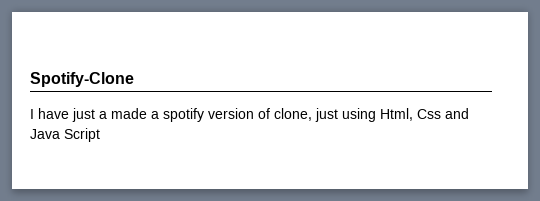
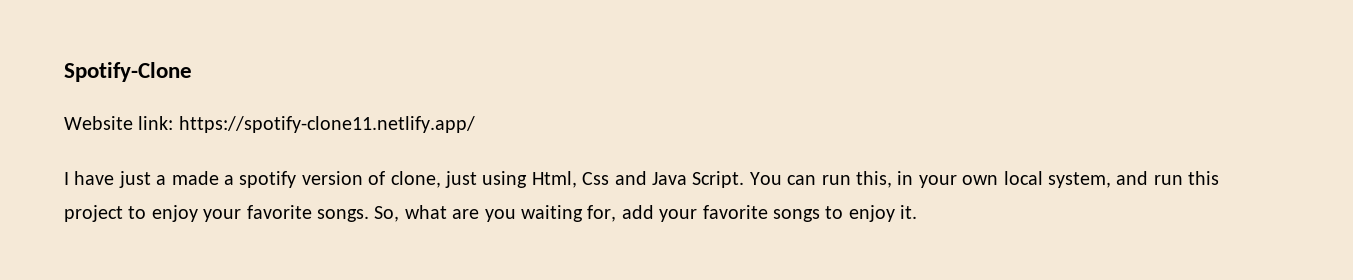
(134, 79) none -> [64,116,475,133] // Website link: https://spotify-clone11.netlify.app/
[64,128,100,142] Script -> [692,171,1220,188] [64,205,918,222] Script. You can run this, in your own local system, and run this project to enjoy your favorite songs. So, what are you waiting for, add your favorite songs to enjoy it.

